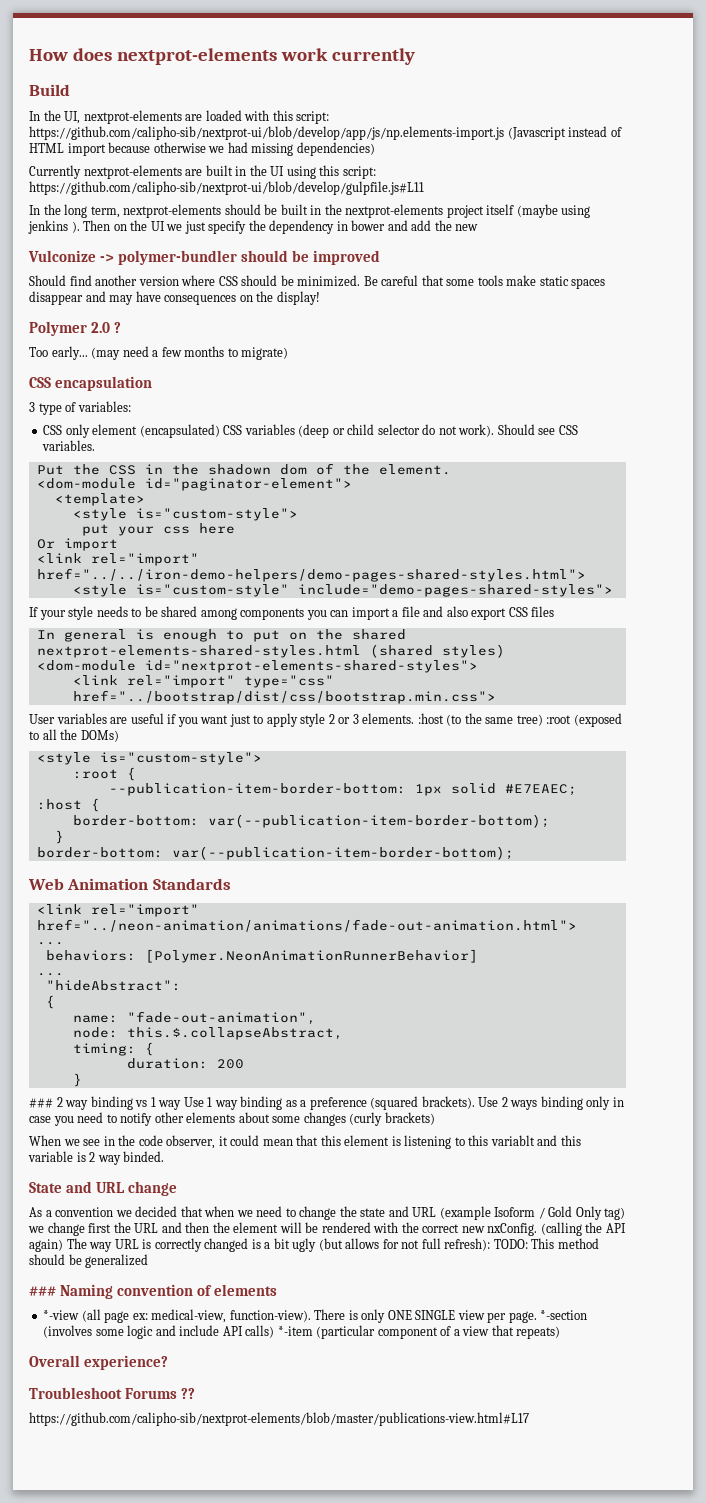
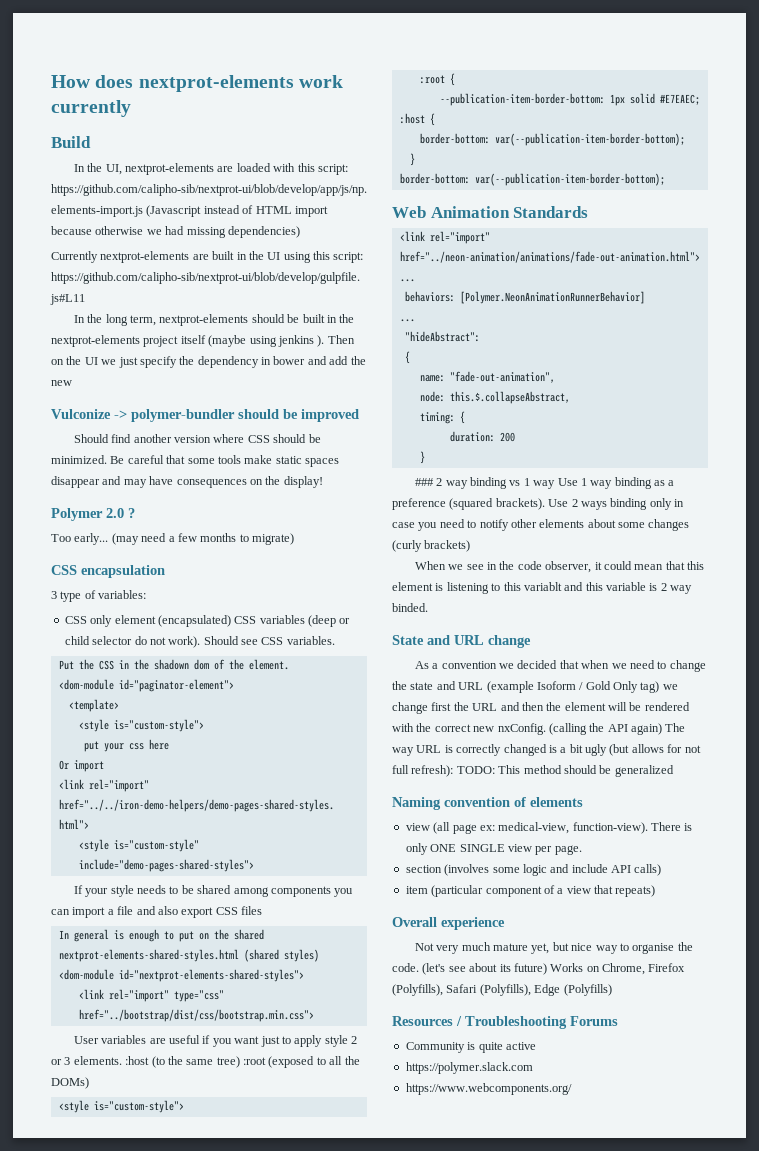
[29,1286,56,1296] ### -> (674, 771) none
[43,1310,80,1320] *-view -> [405,823,430,831] view
[540,1310,588,1320] *-section -> [405,865,442,873] // section
[277,1326,313,1336] *-item -> [405,886,428,894] // item
[83,1355,168,1370] [29,1387,195,1399] [29,1412,529,1426] experience? // Troubleshoot Forums ?? // https://github.com/calipho-sib/nextprot-elements/blob/master/publications-view.html#L17 -> [441,917,505,930] [414,942,693,954] [392,963,686,975] [392,984,612,996] [392,1016,618,1029] [405,1042,536,1053] [405,1062,533,1074] [405,1083,572,1095] experience // Not very much mature yet, but nice way to organise the code. (let's see about its future) Works on Chrome, Firefox (Polyfills), Safari (Polyfills), Edge (Polyfills) // Resources / Troubleshooting Forums // Community is quite active // https://polymer.slack.com // https://www.webcomponents.org/

